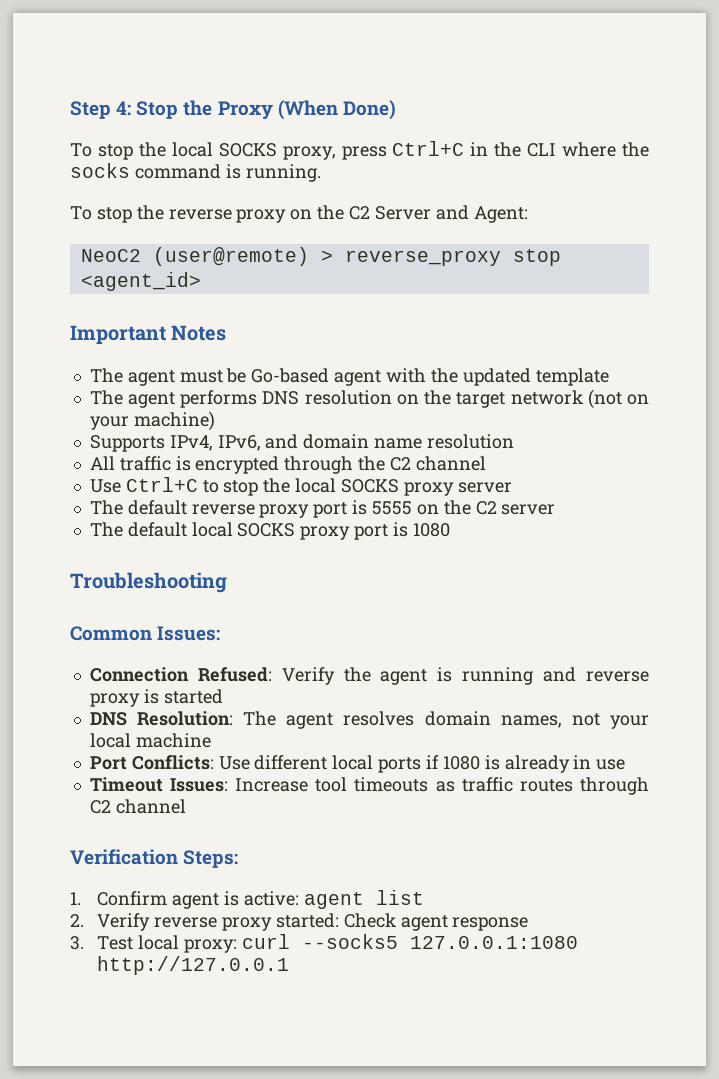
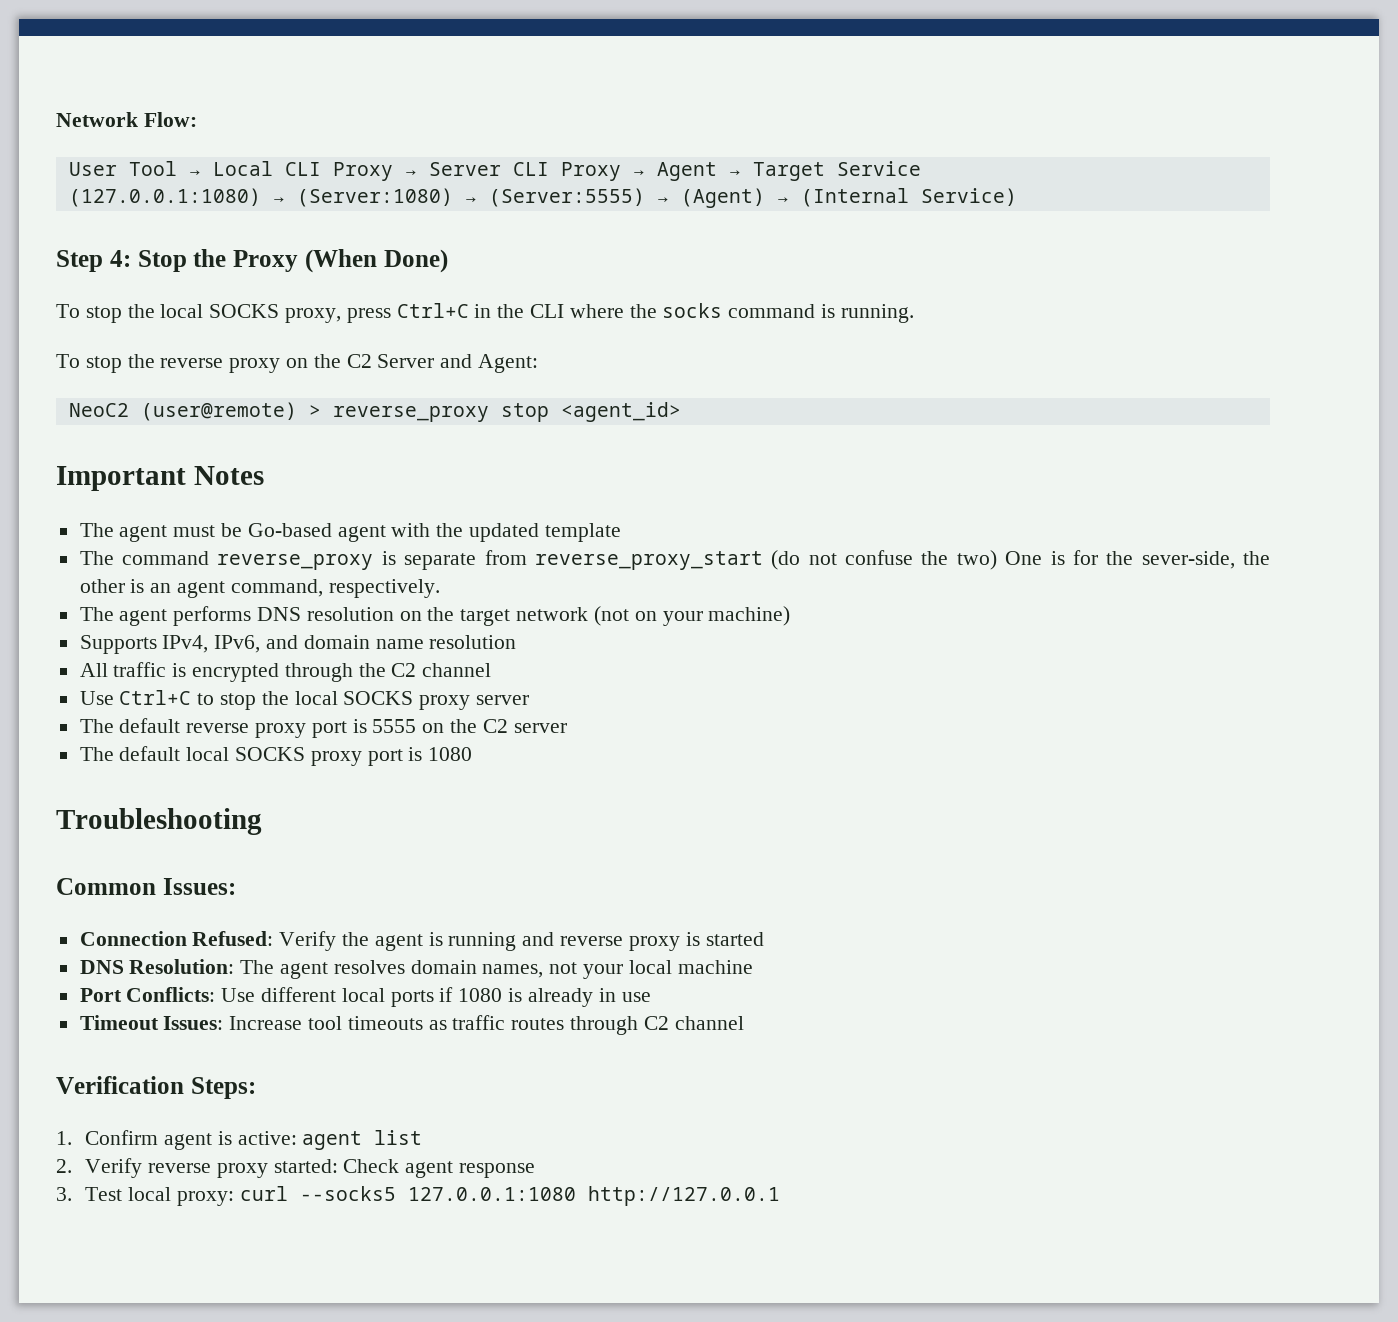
(70, 110) none -> [56,112,197,127] [68,161,921,181] [68,188,1017,208] Network Flow: // User Tool → Local CLI Proxy → Server CLI Proxy → Agent → Target Service // (127.0.0.1:1080) → (Server:1080) → (Server:5555) → (Agent) → (Internal Service) //
(609, 377) none -> [79,550,1270,570] [79,579,440,598] // The command reverse_proxy is separate from reverse_proxy_start (do not confuse the two) One is for the sever-side, the other is an agent command, respectively.

